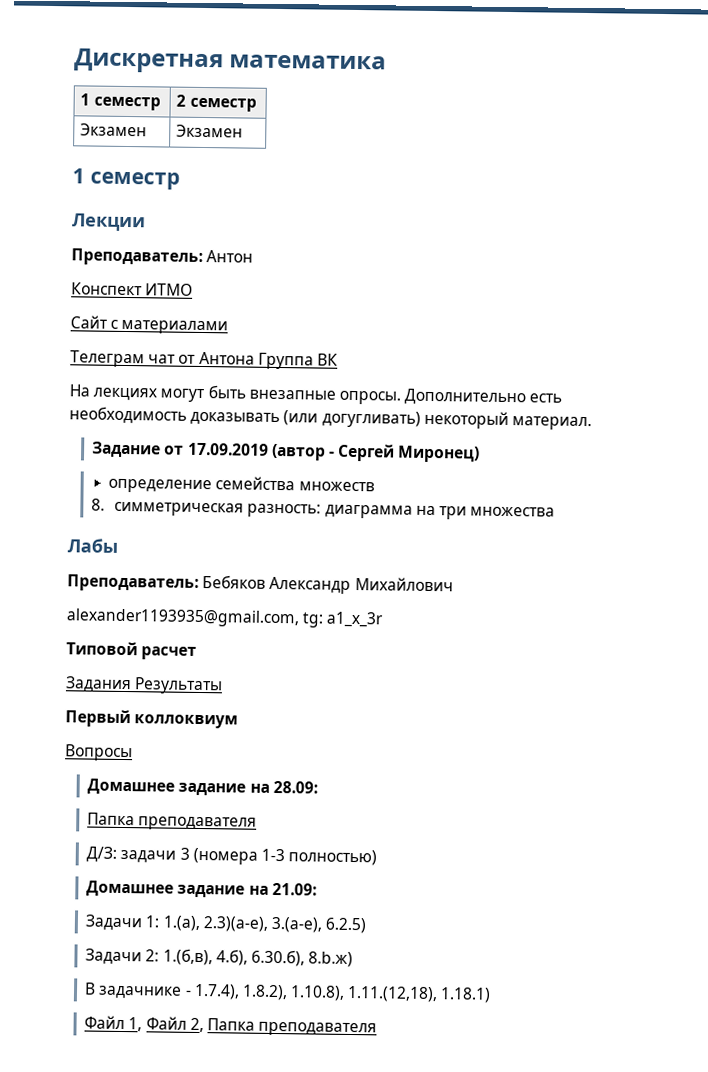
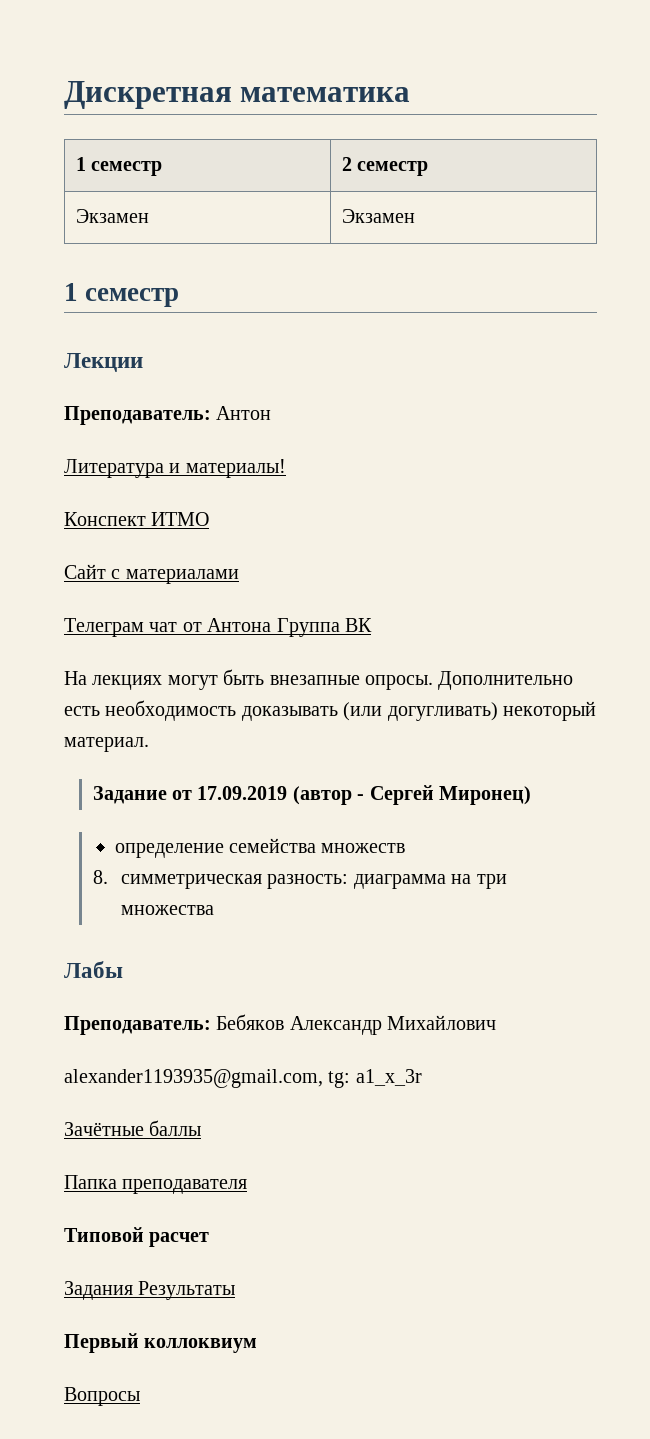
(254, 256) none -> [64,459,286,478] // Литература и материалы!
(385, 619) none -> [64,1120,202,1136] [64,1175,248,1194] // Зачётные баллы // Папка преподавателя
[87,778,318,797] [87,812,258,831] [86,846,378,866] [86,880,317,899] [85,914,367,934] [85,948,354,968] [84,982,492,1003] [84,1015,378,1037] // Домашнее задание на 28.09: // Папка преподавателя // Д/З: задачи 3 (номера 1-3 полностью) // Домашнее задание на 21.09: // Задачи 1: 1.(а), 2.3)(а-е), 3.(а-е), 6.2.5) // Задачи 2: 1.(б,в), 4.б), 6.30.б), 8.b.ж) // В задачнике - 1.7.4), 1.8.2), 1.10.8), 1.11.(12,18), 1.18.1) // Файл 1, Файл 2, Папка преподавателя -> (140, 1396) none

